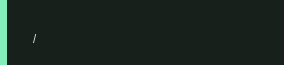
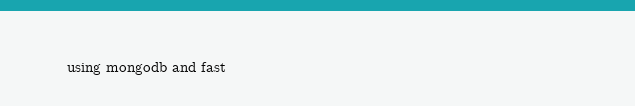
[33,34,37,43] / -> [67,62,226,75] using mongodb and fast

